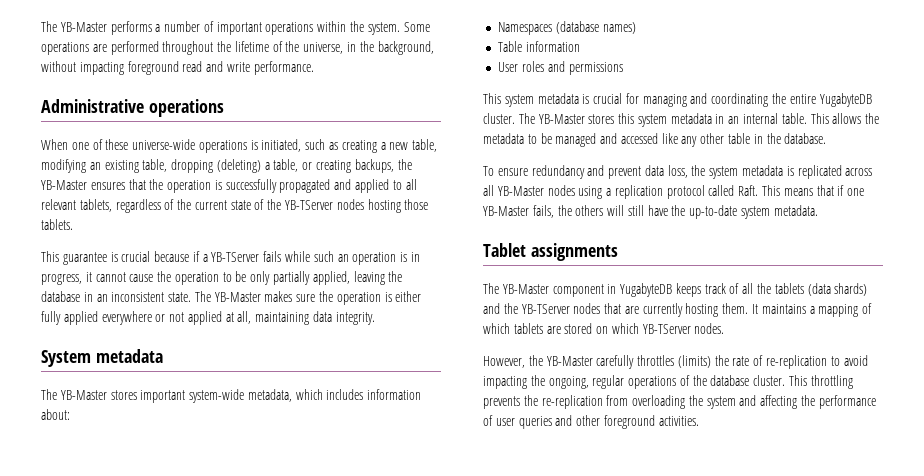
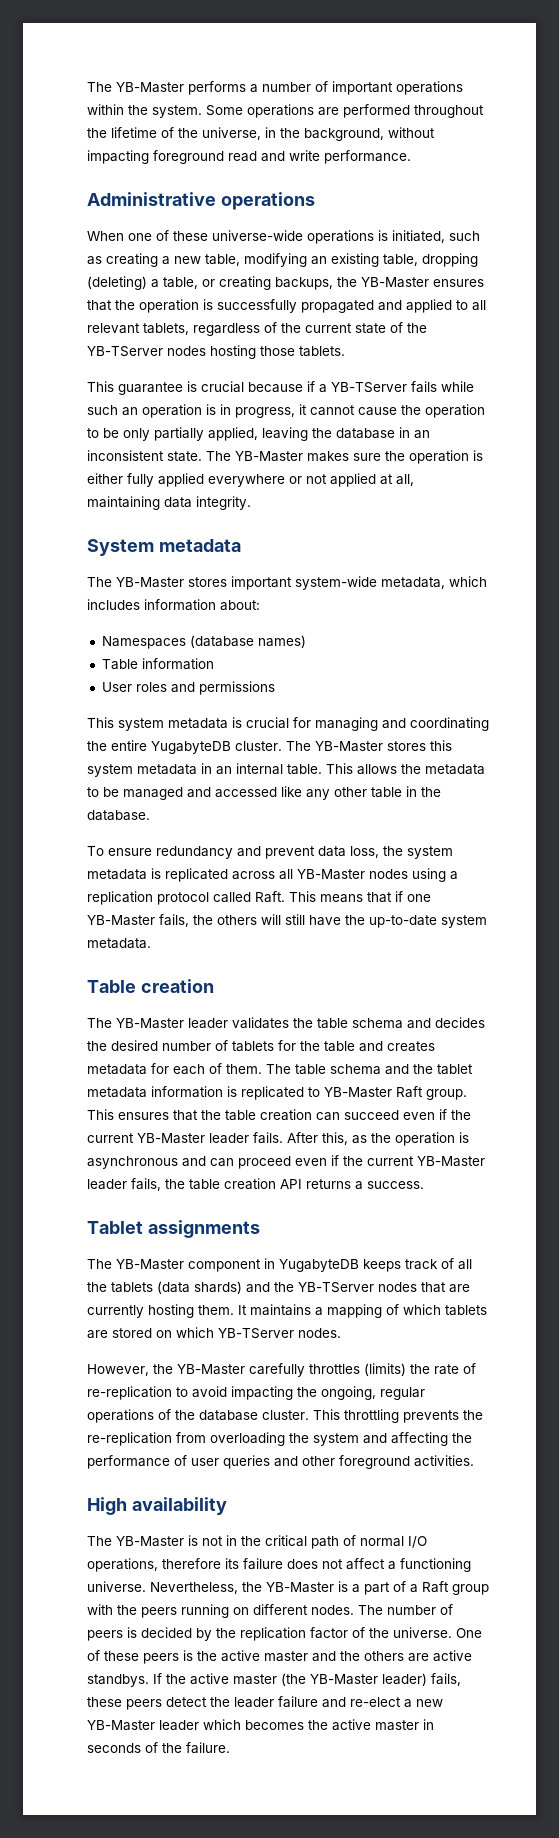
(818, 210) none -> [87,979,214,993] [87,1017,485,1029] [87,1040,435,1052] [87,1063,473,1075] [87,1086,467,1100] [87,1109,471,1121] [87,1132,469,1146] [87,1155,485,1169] [87,1178,424,1191] // Table creation // The YB-Master leader validates the table schema and decides the desired number of tablets for the table and creates metadata for each of them. The table schema and the tablet metadata information is replicated to YB-Master Raft group. This ensures that the table creation can succeed even if the current YB-Master leader fails. After this, as the operation is asynchronous and can proceed even if the current YB-Master leader fails, the table creation API returns a success.
(699, 421) none -> [87,1497,227,1515] [87,1535,427,1549] [87,1558,471,1572] [87,1581,489,1595] [87,1604,453,1618] [87,1627,482,1641] [87,1650,472,1664] [87,1673,461,1687] [87,1696,443,1710] [87,1719,434,1731] [87,1742,230,1754] // High availability // The YB-Master is not in the critical path of normal I/O operations, therefore its failure does not affect a functioning universe. Nevertheless, the YB-Master is a part of a Raft group with the peers running on different nodes. The number of peers is decided by the replication factor of the universe. One of these peers is the active master and the others are active standbys. If the active master (the YB-Master leader) fails, these peers detect the leader failure and re-elect a new YB-Master leader which becomes the active master in seconds of the failure.

